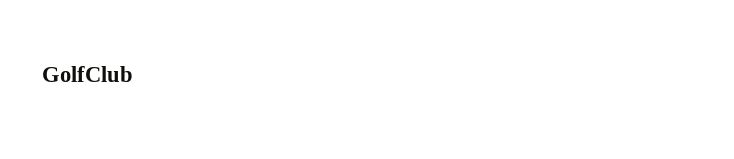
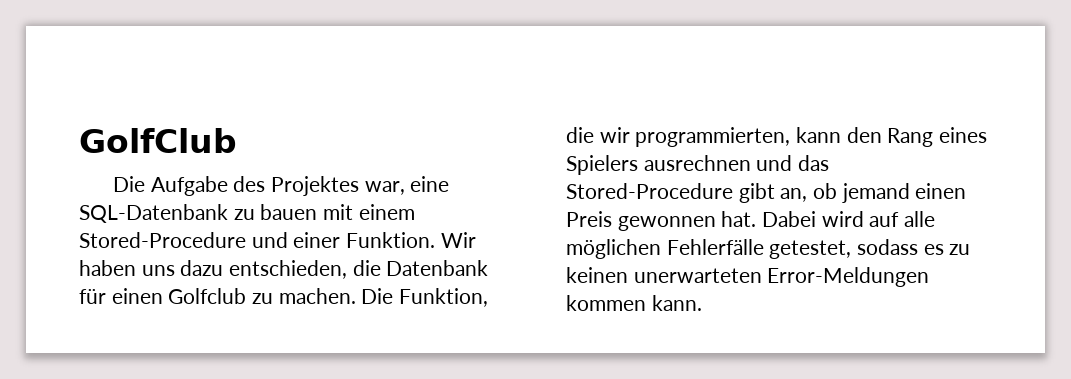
(133, 74) none -> [113,176,450,196] [79,204,415,223] [79,232,476,248] [79,260,489,279] [79,288,489,307] [566,127,988,147] [566,155,830,175] [566,183,967,203] [566,211,936,231] [566,239,971,259] [566,267,930,287] [566,295,702,311] // Die Aufgabe des Projektes war, eine SQL-Datenbank zu bauen mit einem Stored-Procedure und einer Funktion. Wir haben uns dazu entschieden, die Datenbank für einen Golfclub zu machen. Die Funktion, die wir programmierten, kann den Rang eines Spielers ausrechnen und das Stored-Procedure gibt an, ob jemand einen Preis gewonnen hat. Dabei wird auf alle möglichen Fehlerfälle getestet, sodass es zu keinen unerwarteten Error-Meldungen kommen kann.

